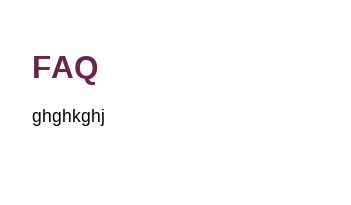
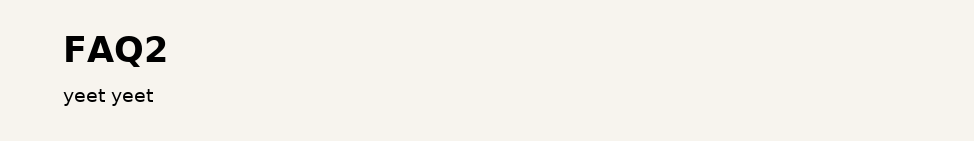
[32,56,99,85] [32,109,105,126] FAQ // ghghkghj -> [63,36,168,67] [63,89,153,106] FAQ2 // yeet yeet

